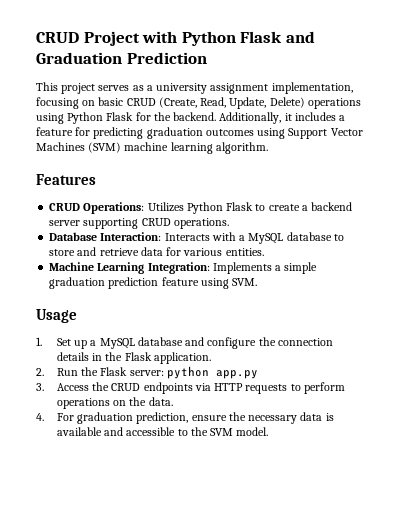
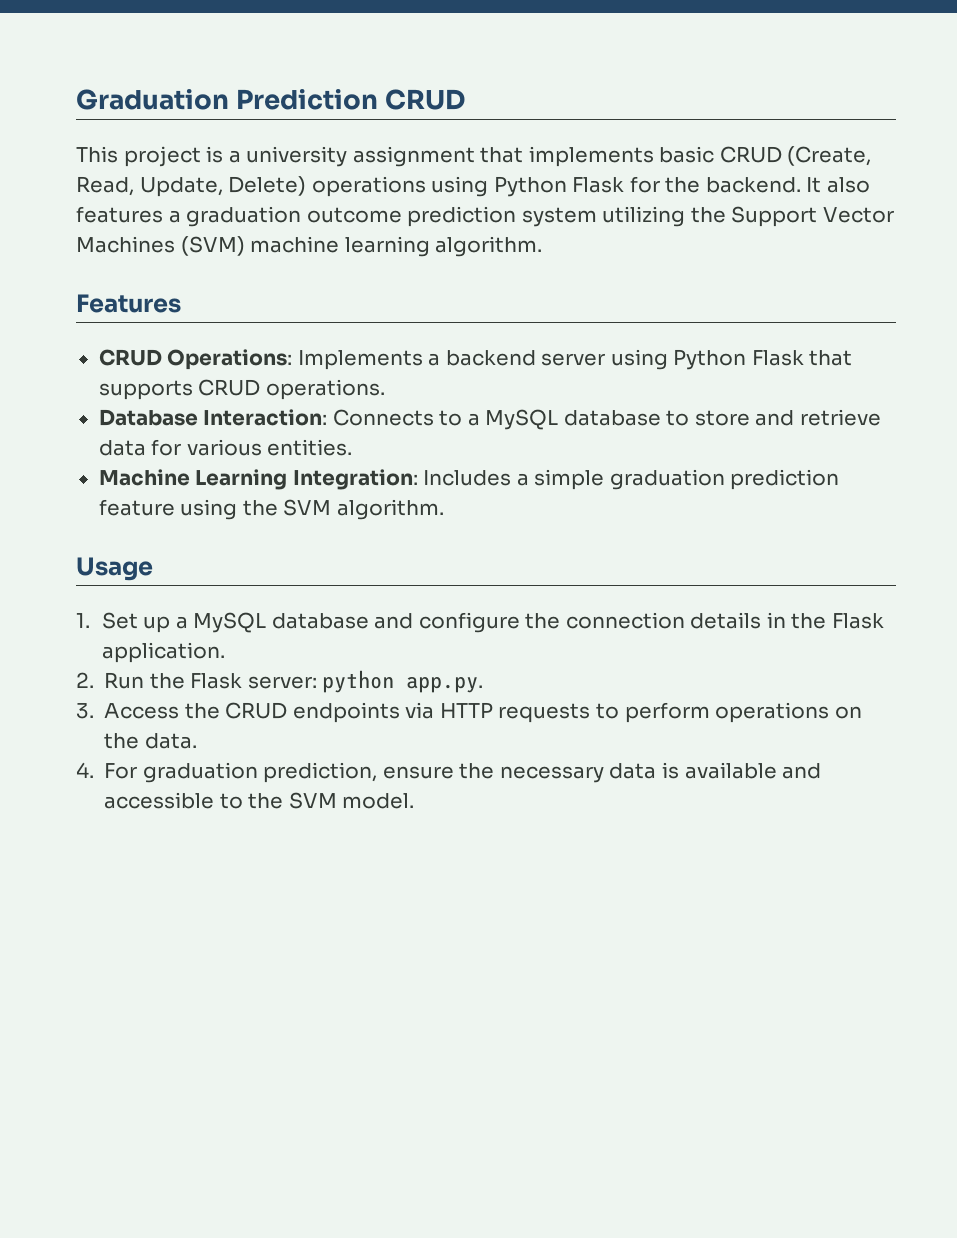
[36,31,315,46] CRUD Project with Python Flask and -> (76, 99) none
(207, 58) none -> [385,89,466,110] CRUD
[98,85,144,91] serves as -> [206,146,224,163] is
[271,82,353,94] [36,97,96,109] implementation, focusing on -> [480,146,654,167] that implements
[219,112,346,124] [36,127,286,139] Additionally, it includes a feature for predicting graduation outcomes using -> [806,177,870,193] [76,206,726,227] It also features a graduation outcome prediction system utilizing the
[147,202,353,214] [49,218,139,229] Utilizes Python Flask to create a backend server supporting -> [297,349,853,370] [98,380,193,400] Implements a backend server using Python Flask that supports
[164,232,236,241] Interacts with -> [332,409,463,426] Connects to
[212,262,272,274] Implements -> [423,470,512,486] Includes
[232,278,258,286] SVM. -> [242,499,444,520] the SVM algorithm.
[215,370,258,379] app.py -> [406,676,484,693] app.py.

